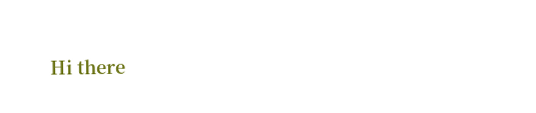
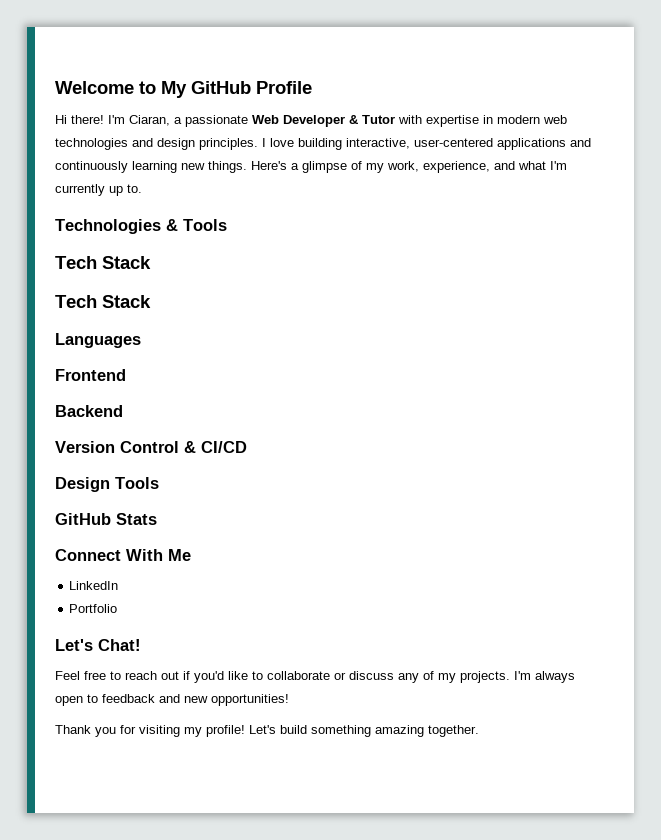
[50,58,126,75] Hi there -> [55,81,312,98] [55,115,567,127] [55,138,591,150] [55,161,567,173] [55,184,142,196] [55,219,227,234] [55,256,151,269] [55,295,151,308] [55,333,141,348] [55,369,126,381] [55,405,123,417] [55,441,247,453] [55,477,159,492] [55,513,157,525] [55,549,191,561] [69,581,119,590] [69,604,118,613] [55,639,141,651] [55,671,575,683] [55,694,289,706] [55,725,479,737] Welcome to My GitHub Profile // Hi there! I'm Ciaran, a passionate Web Developer & Tutor with expertise in modern web technologies and design principles. I love building interactive, user-centered applications and continuously learning new things. Here's a glimpse of my work, experience, and what I'm currently up to. // Technologies & Tools // Tech Stack // Tech Stack // Languages // Frontend // Backend // Version Control & CI/CD // Design Tools // GitHub Stats // Connect With Me // LinkedIn // Portfolio // Let's Chat! // Feel free to reach out if you'd like to collaborate or discuss any of my projects. I'm always open to feedback and new opportunities! // Thank you for visiting my profile! Let's build something amazing together.

